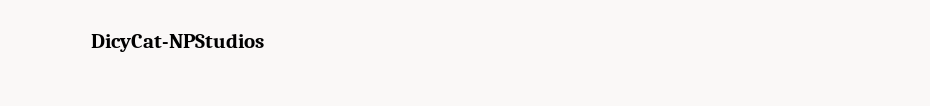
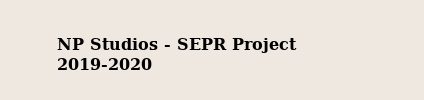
[91,33,264,52] DicyCat-NPStudios -> [57,38,297,53] [57,58,152,70] NP Studios - SEPR Project 2019-2020

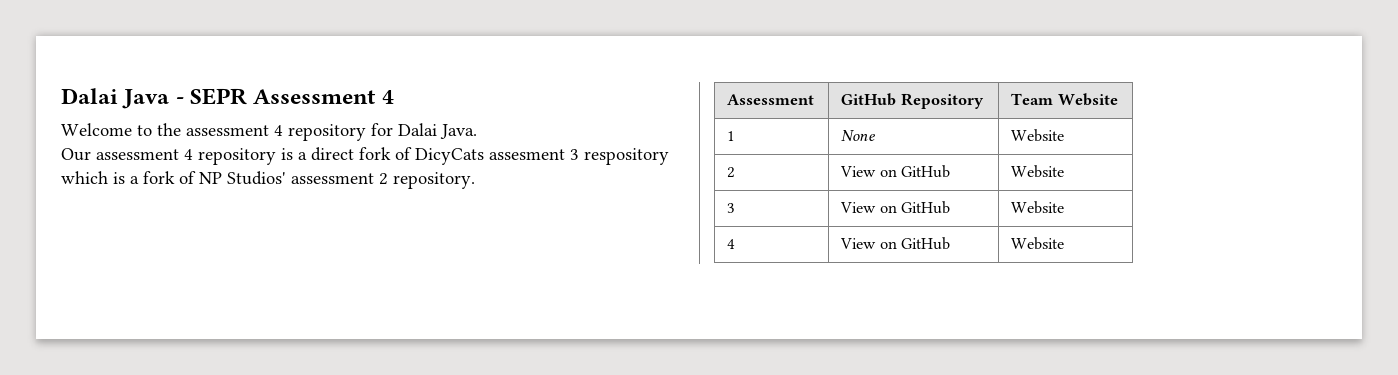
[57,38,297,53] [57,58,152,70] NP Studios - SEPR Project 2019-2020 -> [61,88,394,109] [61,123,477,141] [61,147,669,165] [61,171,475,189] [727,94,815,105] [841,93,984,109] [1011,93,1118,106] [727,131,736,141] [841,130,877,141] [1011,129,1065,142] [727,167,736,178] [840,165,950,178] [1011,165,1065,178] [727,203,736,213] [840,201,950,214] [1011,201,1065,214] [727,239,736,249] [840,237,950,250] [1011,237,1065,250] Dalai Java - SEPR Assessment 4 // Welcome to the assessment 4 repository for Dalai Java. // Our assessment 4 repository is a direct fork of DicyCats assesment 3 respository which is a fork of NP Studios' assessment 2 repository. // Assessment | GitHub Repository | Team Website // 1 | None | Website // 2 | View on GitHub | Website // 3 | View on GitHub | Website // 4 | View on GitHub | Website

